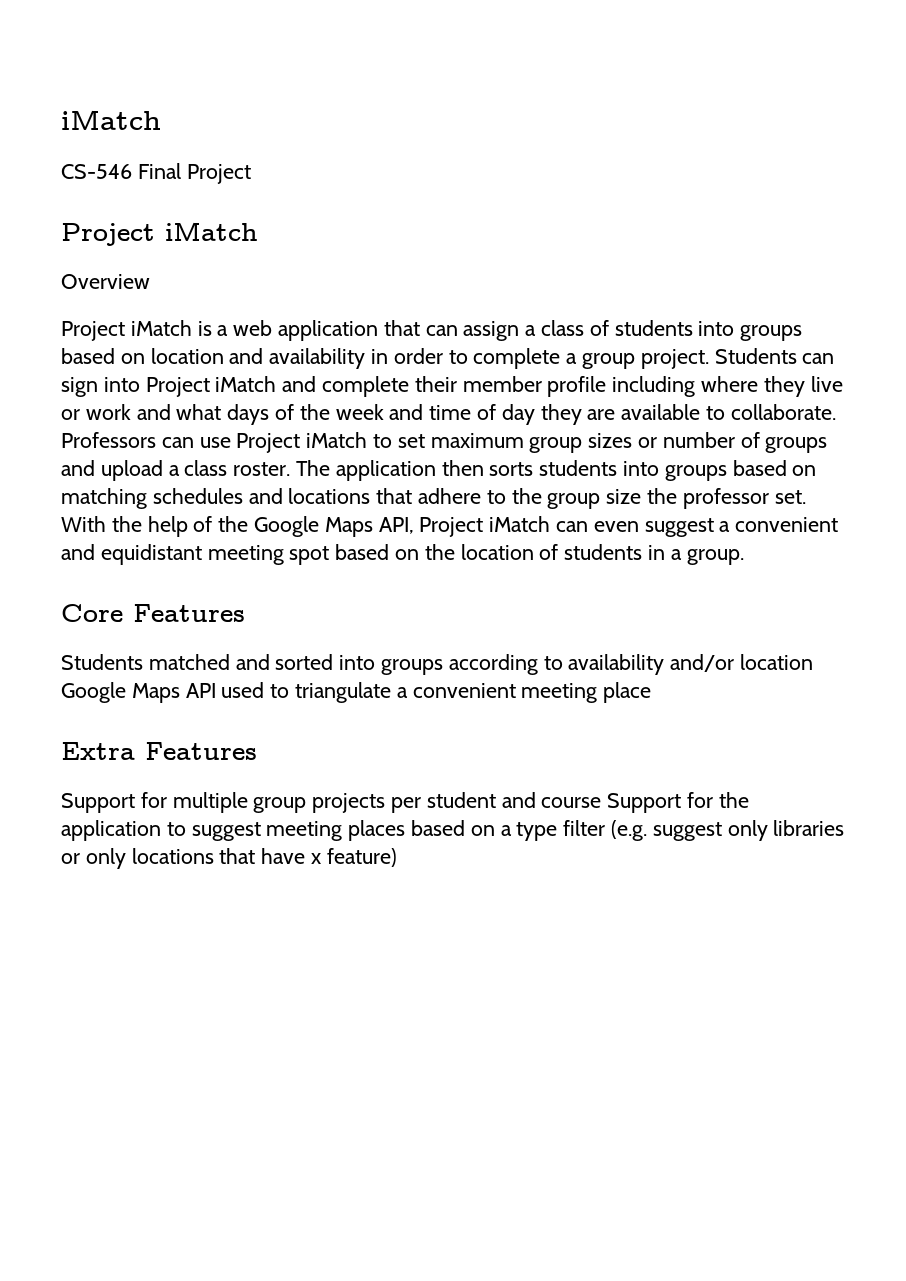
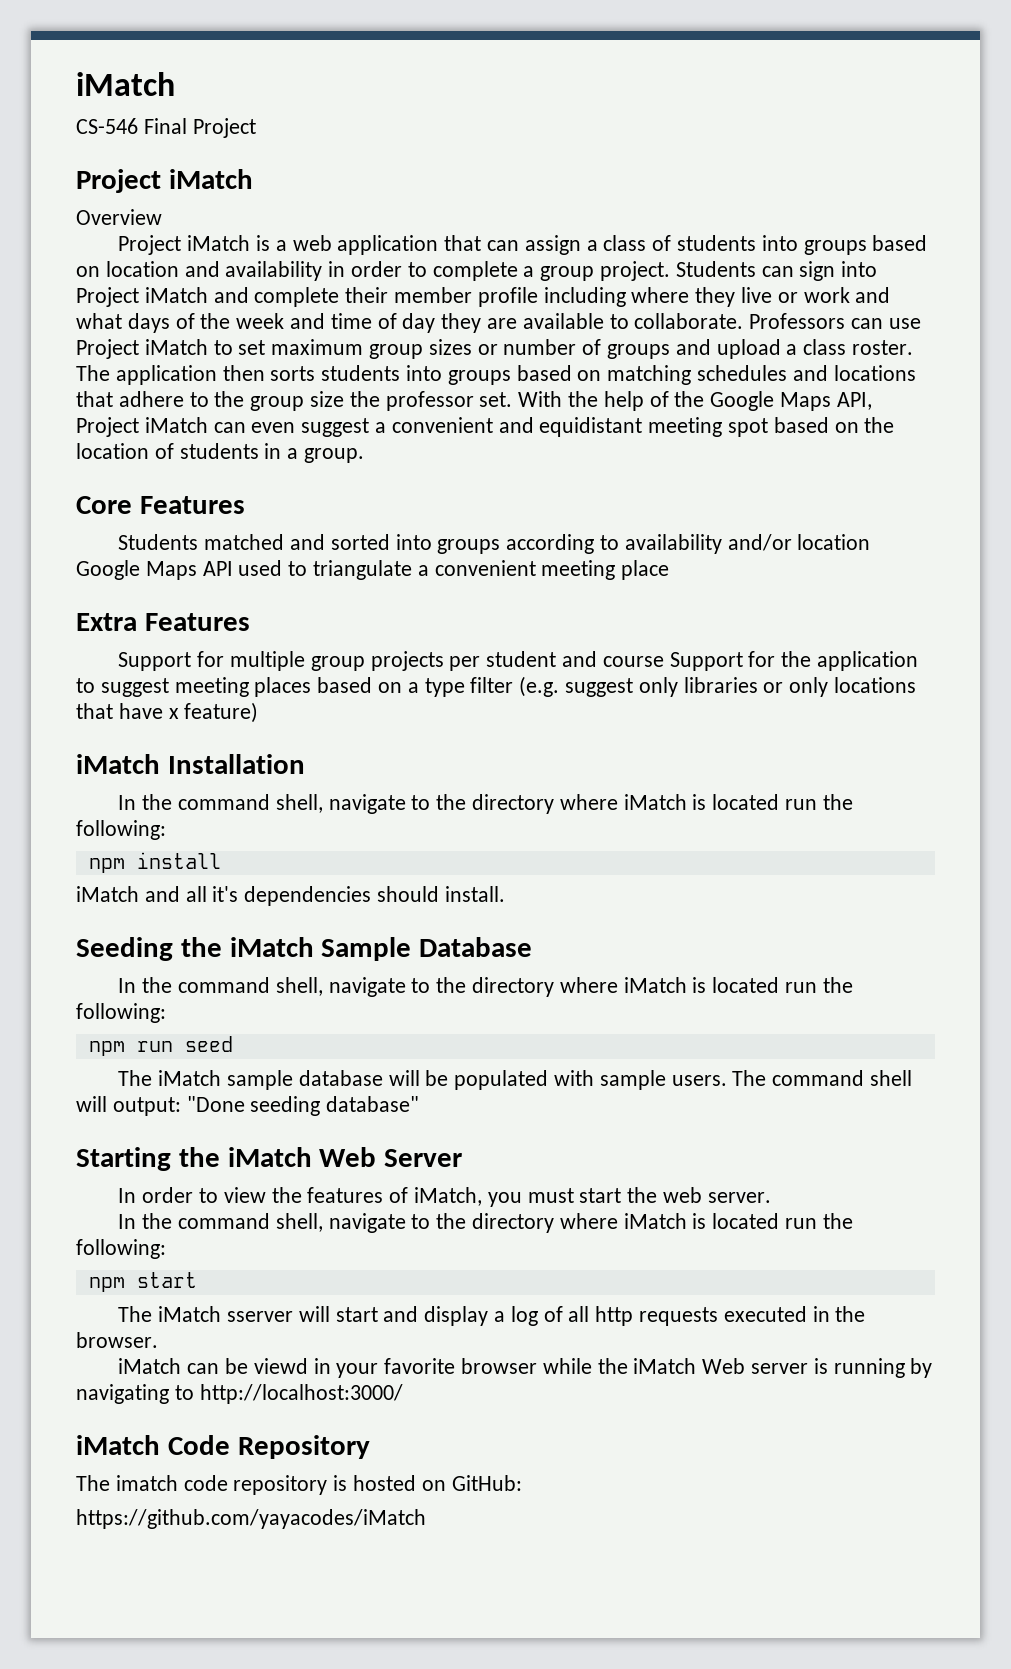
(397, 857) none -> [76,754,305,774] [118,794,853,814] [76,820,166,840] [88,852,221,873] [76,886,505,906] [76,937,533,961] [118,977,853,997] [76,1003,166,1023] [88,1036,233,1056] [118,1070,912,1090] [76,1096,420,1116] [76,1147,463,1171] [118,1187,771,1207] [118,1213,853,1233] [76,1239,166,1259] [88,1272,197,1292] [118,1306,866,1326] [76,1332,158,1348] [118,1358,933,1378] [76,1384,403,1404] [76,1435,370,1459] [76,1475,522,1495] [76,1509,426,1529] // iMatch Installation // In the command shell, navigate to the directory where iMatch is located run the following: // npm install // iMatch and all it's dependencies should install. // Seeding the iMatch Sample Database // In the command shell, navigate to the directory where iMatch is located run the following: // npm run seed // The iMatch sample database will be populated with sample users. The command shell will output: "Done seeding database" // Starting the iMatch Web Server // In order to view the features of iMatch, you must start the web server. // In the command shell, navigate to the directory where iMatch is located run the following: // npm start // The iMatch sserver will start and display a log of all http requests executed in the browser. // iMatch can be viewd in your favorite browser while the iMatch Web server is running by navigating to http://localhost:3000/ // iMatch Code Repository // The imatch code repository is hosted on GitHub: // https://github.com/yayacodes/iMatch

